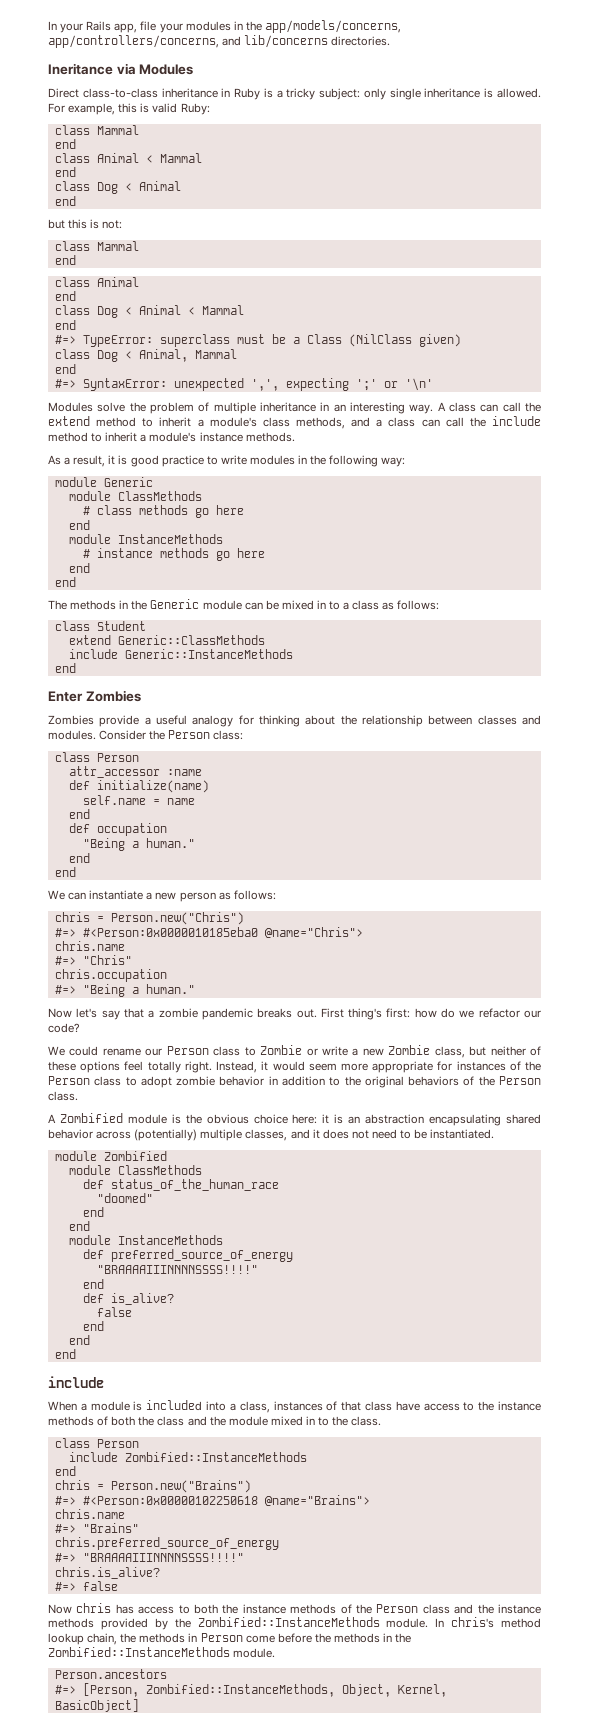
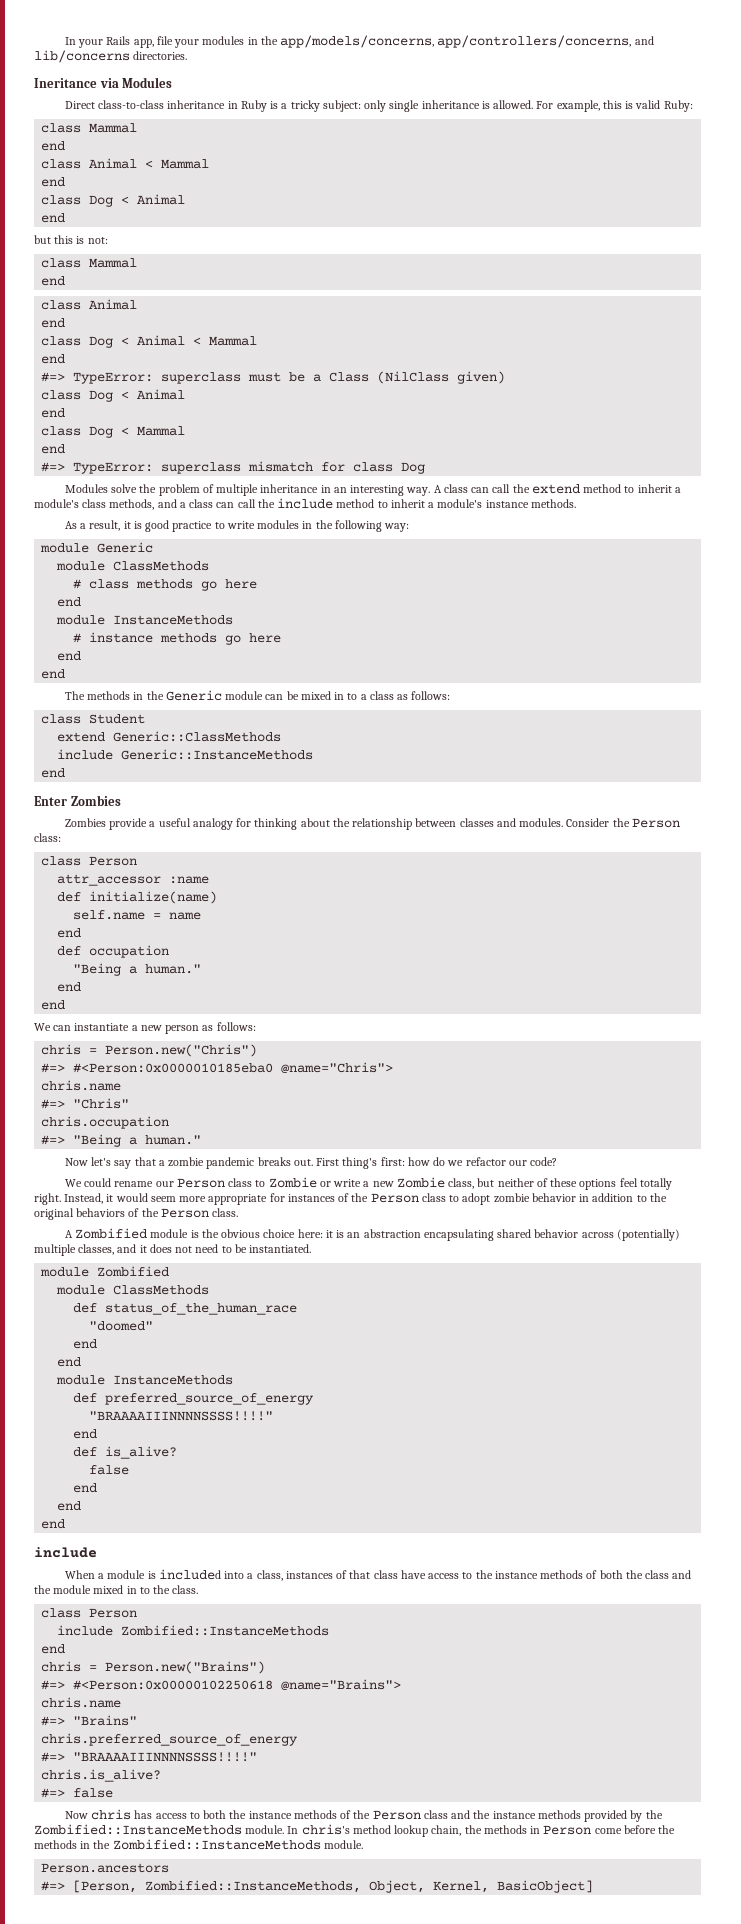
[138,349,237,362] [54,364,76,374] [54,378,433,391] Animal, Mammal // end // #=> SyntaxError: unexpected ',', expecting ';' or '\n' -> [137,389,186,400] [41,408,66,418] [41,426,186,438] [41,444,66,454] [41,461,426,474] Animal // end // class Dog < Mammal // end // #=> TypeError: superclass mismatch for class Dog

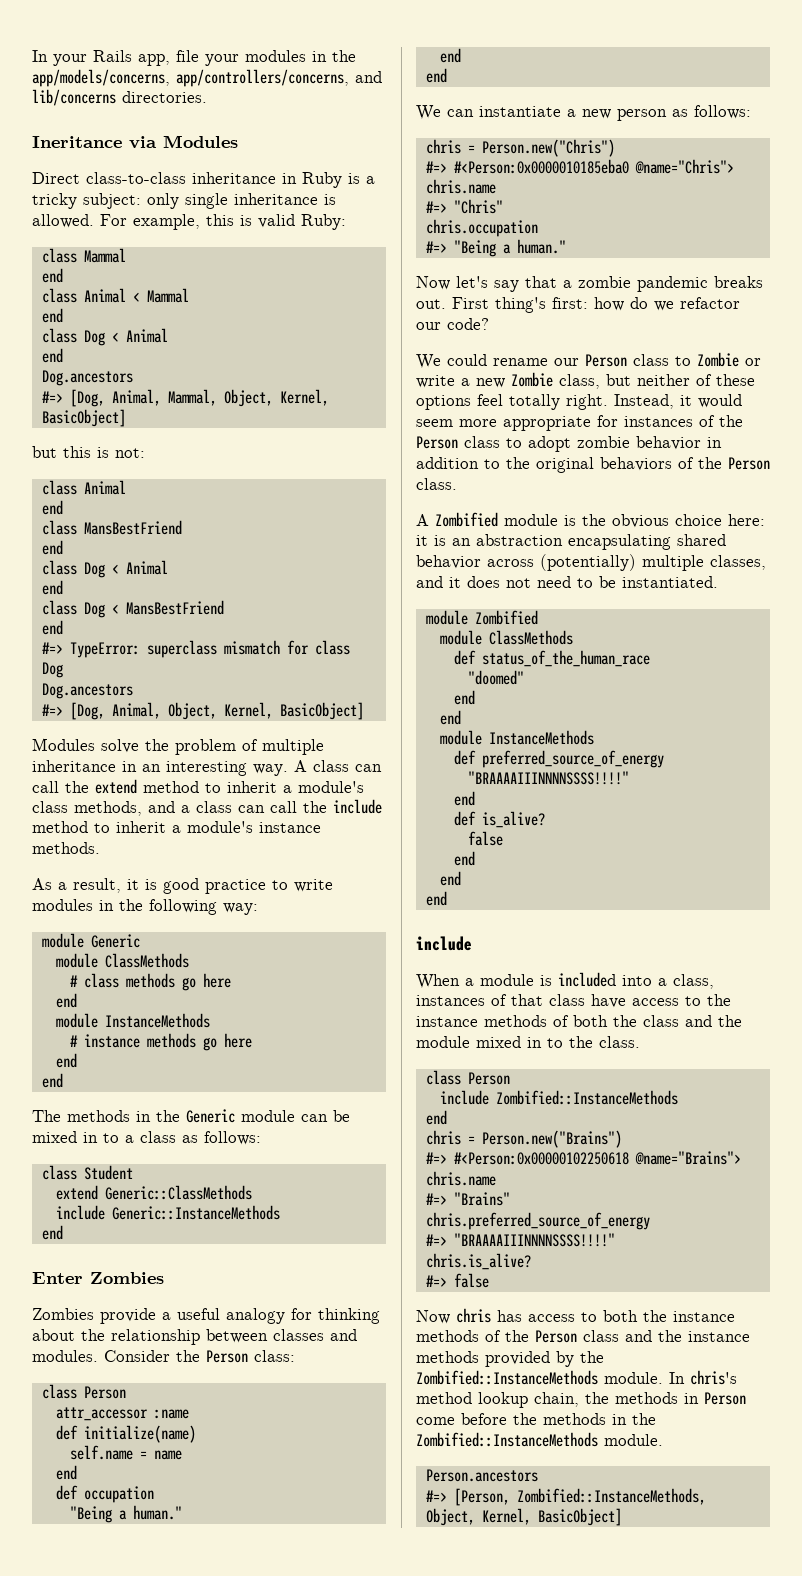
(66, 218) none -> [41,370,133,386] [41,389,329,407] [41,409,126,427] // Dog.ancestors // #=> [Dog, Animal, Mammal, Object, Kernel, BasicObject]
[41,258,138,268] [41,276,66,286] // class Mammal // end -> (145, 453) none
[89,335,258,348] [41,354,66,364] [41,371,506,384] Dog < Animal < Mammal // end // #=> TypeError: superclass must be a Class (NilClass given) -> [83,520,182,535] [41,540,63,555] MansBestFriend // end
[137,426,186,436] Mammal -> [125,600,224,615] MansBestFriend
(426, 468) none -> [41,683,133,699] [41,702,364,720] // Dog.ancestors // #=> [Dog, Animal, Object, Kernel, BasicObject]

